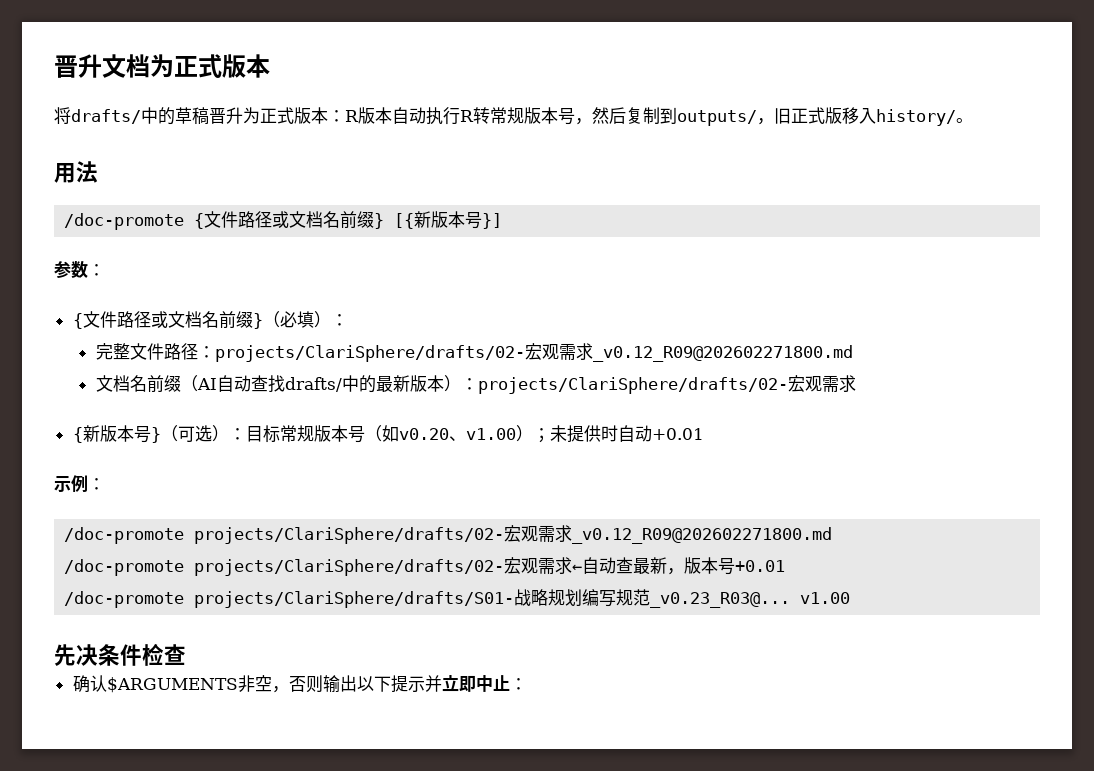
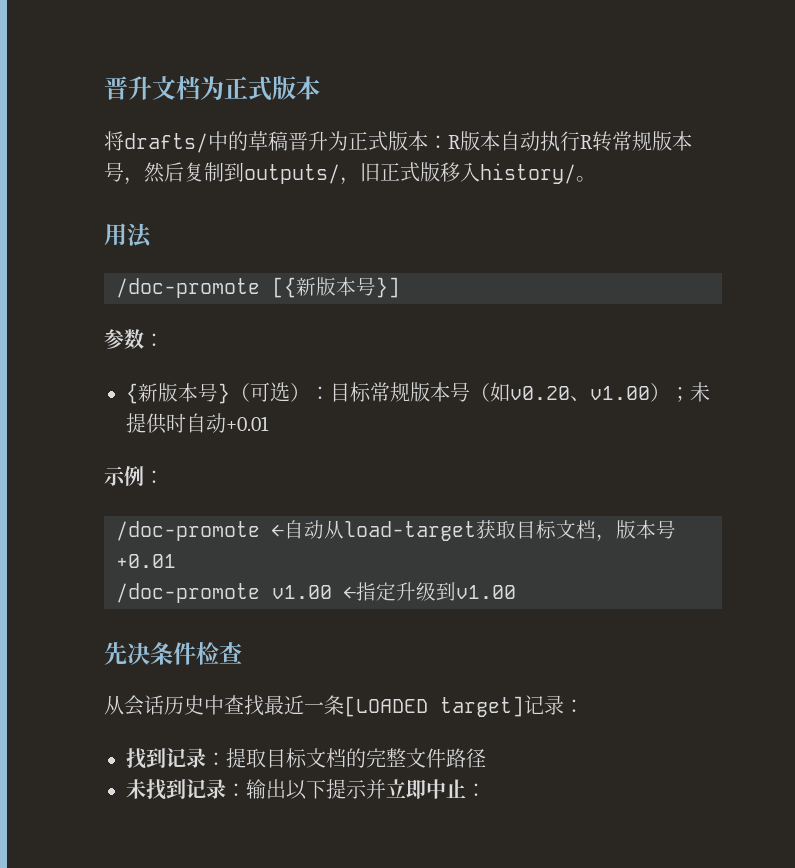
[194,211,385,229] {文件路径或文档名前缀} -> (260, 288) none
[72,311,348,329] [95,343,853,362] [95,375,856,394] // {文件路径或文档名前缀}（必填）： // 完整文件路径：projects/ClariSphere/drafts/02-宏观需求_v0.12_R09@202602271800.md // 文档名前缀（AI自动查找drafts/中的最新版本）：projects/ClariSphere/drafts/02-宏观需求 -> (164, 340) none
[194,525,833,544] [64,557,786,576] [64,589,851,608] [54,643,186,666] [72,675,323,693] projects/ClariSphere/drafts/02-宏观需求_v0.12_R09@202602271800.md // /doc-promote projects/ClariSphere/drafts/02-宏观需求←自动查最新，版本号+0.01 // /doc-promote projects/ClariSphere/drafts/S01-战略规划编写规范_v0.23_R03@... v1.00 // 先决条件检查 // 确认$ARGUMENTS非空，否则 -> [272,520,676,541] [116,554,176,568] [116,582,516,603] [104,642,242,665] [104,695,584,717] [126,748,486,769] [126,779,246,800] ←自动从load-target获取目标文档，版本号+0.01 // /doc-promote v1.00 ←指定升级到v1.00 // 先决条件检查 // 从会话历史中查找最近一条[LOADED target]记录： // 找到记录：提取目标文档的完整文件路径 // 未找到记录：

